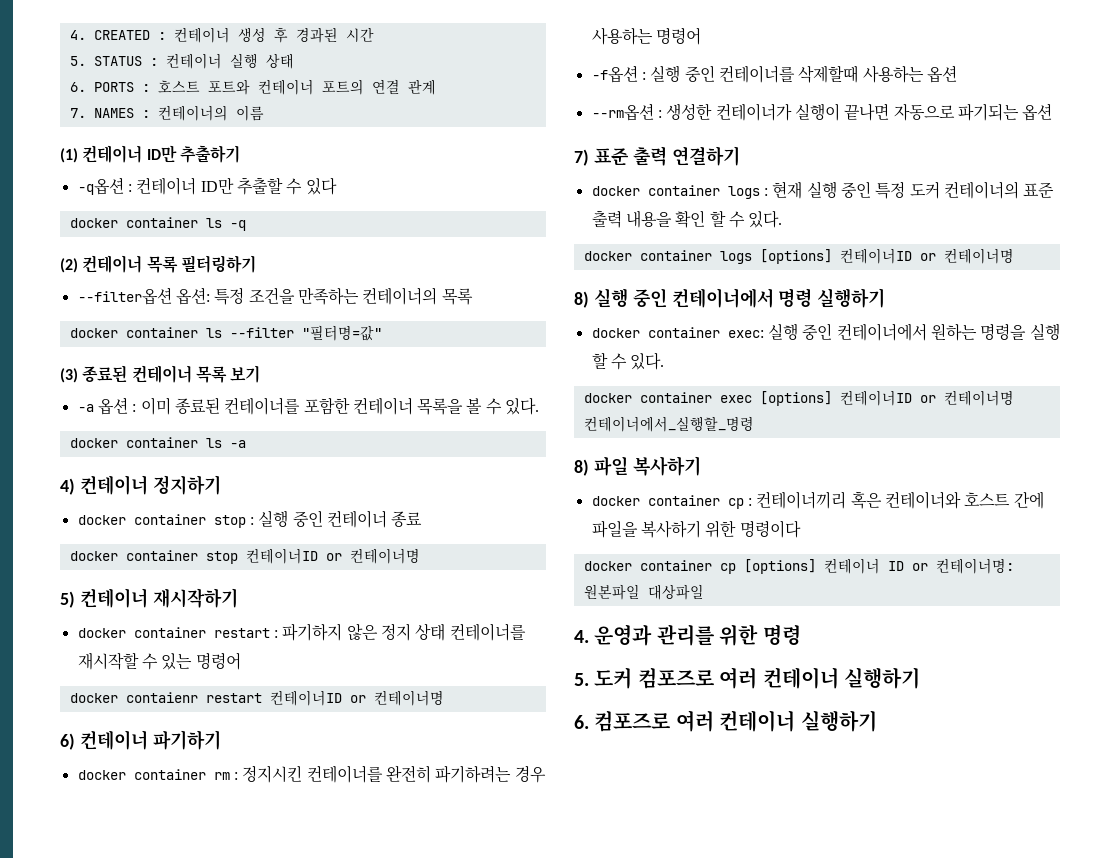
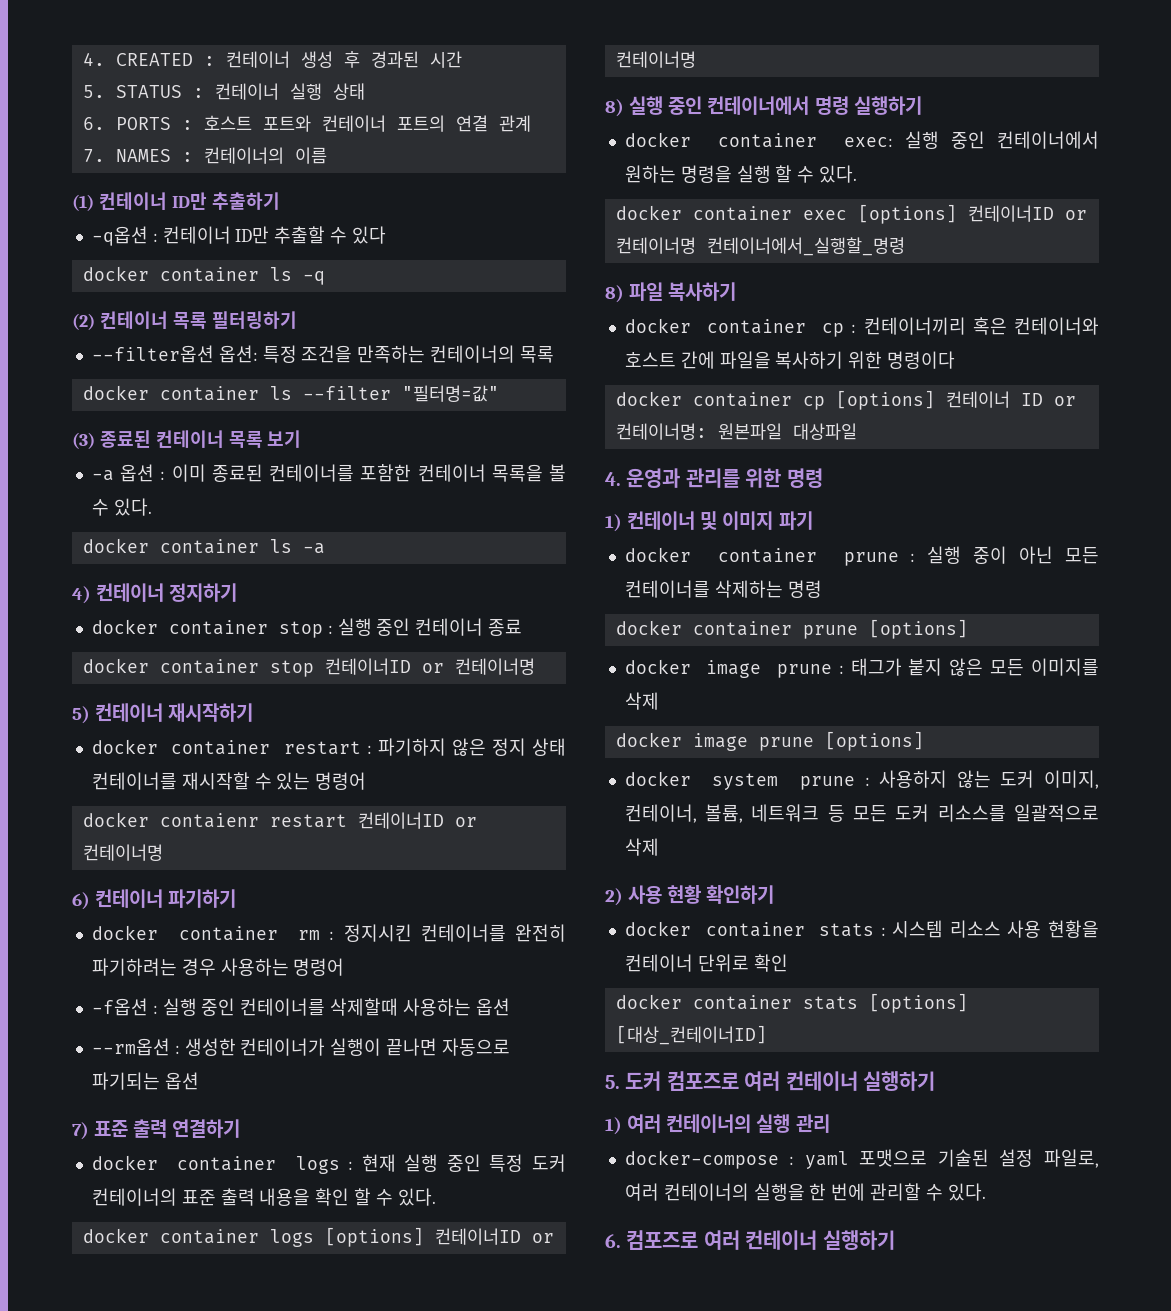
(801, 634) none -> [605,511,813,532] [624,546,1099,566] [624,580,822,598] [615,619,968,639] [624,658,1099,678] [624,692,659,710] [615,731,924,751] [624,770,1099,790] [624,804,1099,823] [624,838,659,856] [605,885,775,906] [624,920,1099,938] [624,954,788,972] [615,993,968,1013] [615,1025,767,1045] // 1) 컨테이너 및 이미지 파기 // docker container prune : 실행 중이 아닌 모든 컨테이너를 삭제하는 명령 // docker container prune [options] // docker image prune : 태그가 붙지 않은 모든 이미지를 삭제 // docker image prune [options] // docker system prune : 사용하지 않는 도커 이미지, 컨테이너, 볼륨, 네트워크 등 모든 도커 리소스를 일괄적으로 삭제 // 2) 사용 현황 확인하기 // docker container stats : 시스템 리소스 사용 현황을 컨테이너 단위로 확인 // docker container stats [options] [대상_컨테이너ID]
(920, 678) none -> [605,1114,830,1135] [624,1149,1099,1169] [624,1183,986,1201] // 1) 여러 컨테이너의 실행 관리 // docker-compose : yaml 포맷으로 기술된 설정 파일로, 여러 컨테이너의 실행을 한 번에 관리할 수 있다.

